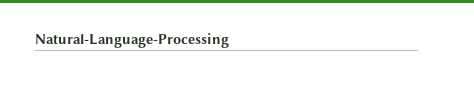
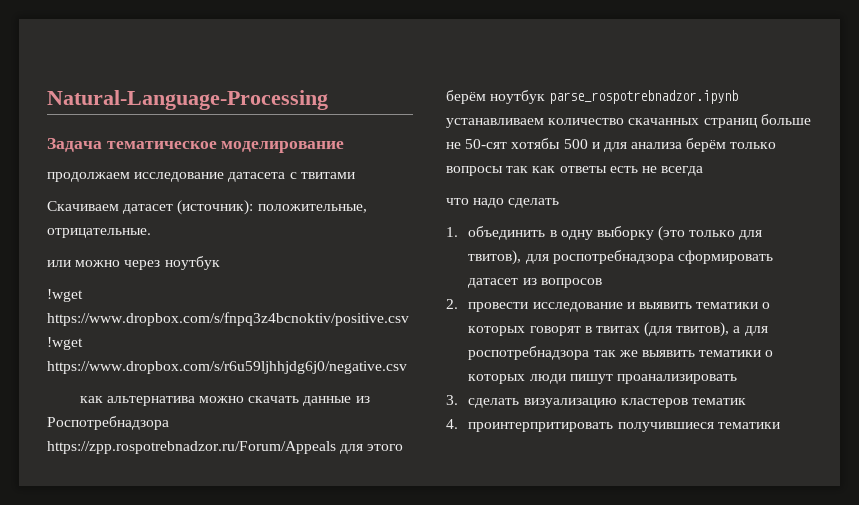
(229, 40) none -> [47,138,345,153] [47,172,355,182] [47,200,367,215] [47,228,151,238] [47,256,220,270] [47,289,83,302] [47,312,409,326] [47,337,83,350] [47,361,407,374] [79,396,370,406] [47,416,169,430] [47,441,404,454] [446,90,739,104] [446,114,811,128] [446,138,777,152] [446,166,704,176] [446,198,560,208] [446,226,763,241] [468,250,773,265] [468,278,602,288] [446,299,771,312] [468,322,768,337] [468,346,774,360] [468,374,737,384] [446,395,746,408] [446,419,780,432] // Задача тематическое моделирование // продолжаем исследование датасета с твитами // Скачиваем датасет (источник): положительные, отрицательные. // или можно через ноутбук // !wget https://www.dropbox.com/s/fnpq3z4bcnoktiv/positive.csv !wget https://www.dropbox.com/s/r6u59ljhhjdg6j0/negative.csv // как альтернатива можно скачать данные из Роспотребнадзора https://zpp.rospotrebnadzor.ru/Forum/Appeals для этого берём ноутбук parse_rospotrebnadzor.ipynb устанавливаем количество скачанных страниц больше не 50-сят хотябы 500 и для анализа берём только вопросы так как ответы есть не всегда // что надо сделать // 1. объединить в одну выборку (это только для твитов), для роспотребнадзора сформировать датасет из вопросов // 2. провести исследование и выявить тематики о которых говорят в твитах (для твитов), а для роспотребнадзора так же выявить тематики о которых люди пишут проанализировать // 3. сделать визуализацию кластеров тематик // 4. проинтерпритировать получившиеся тематики

